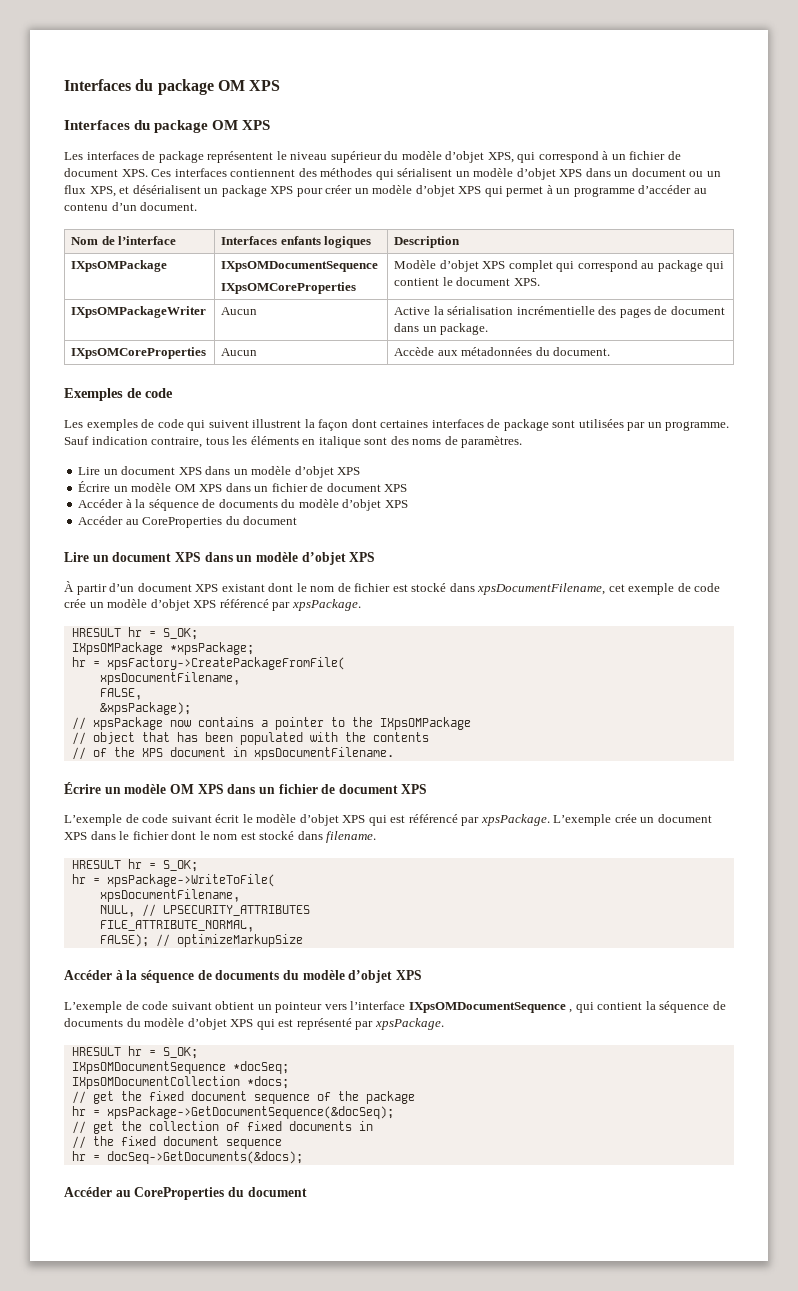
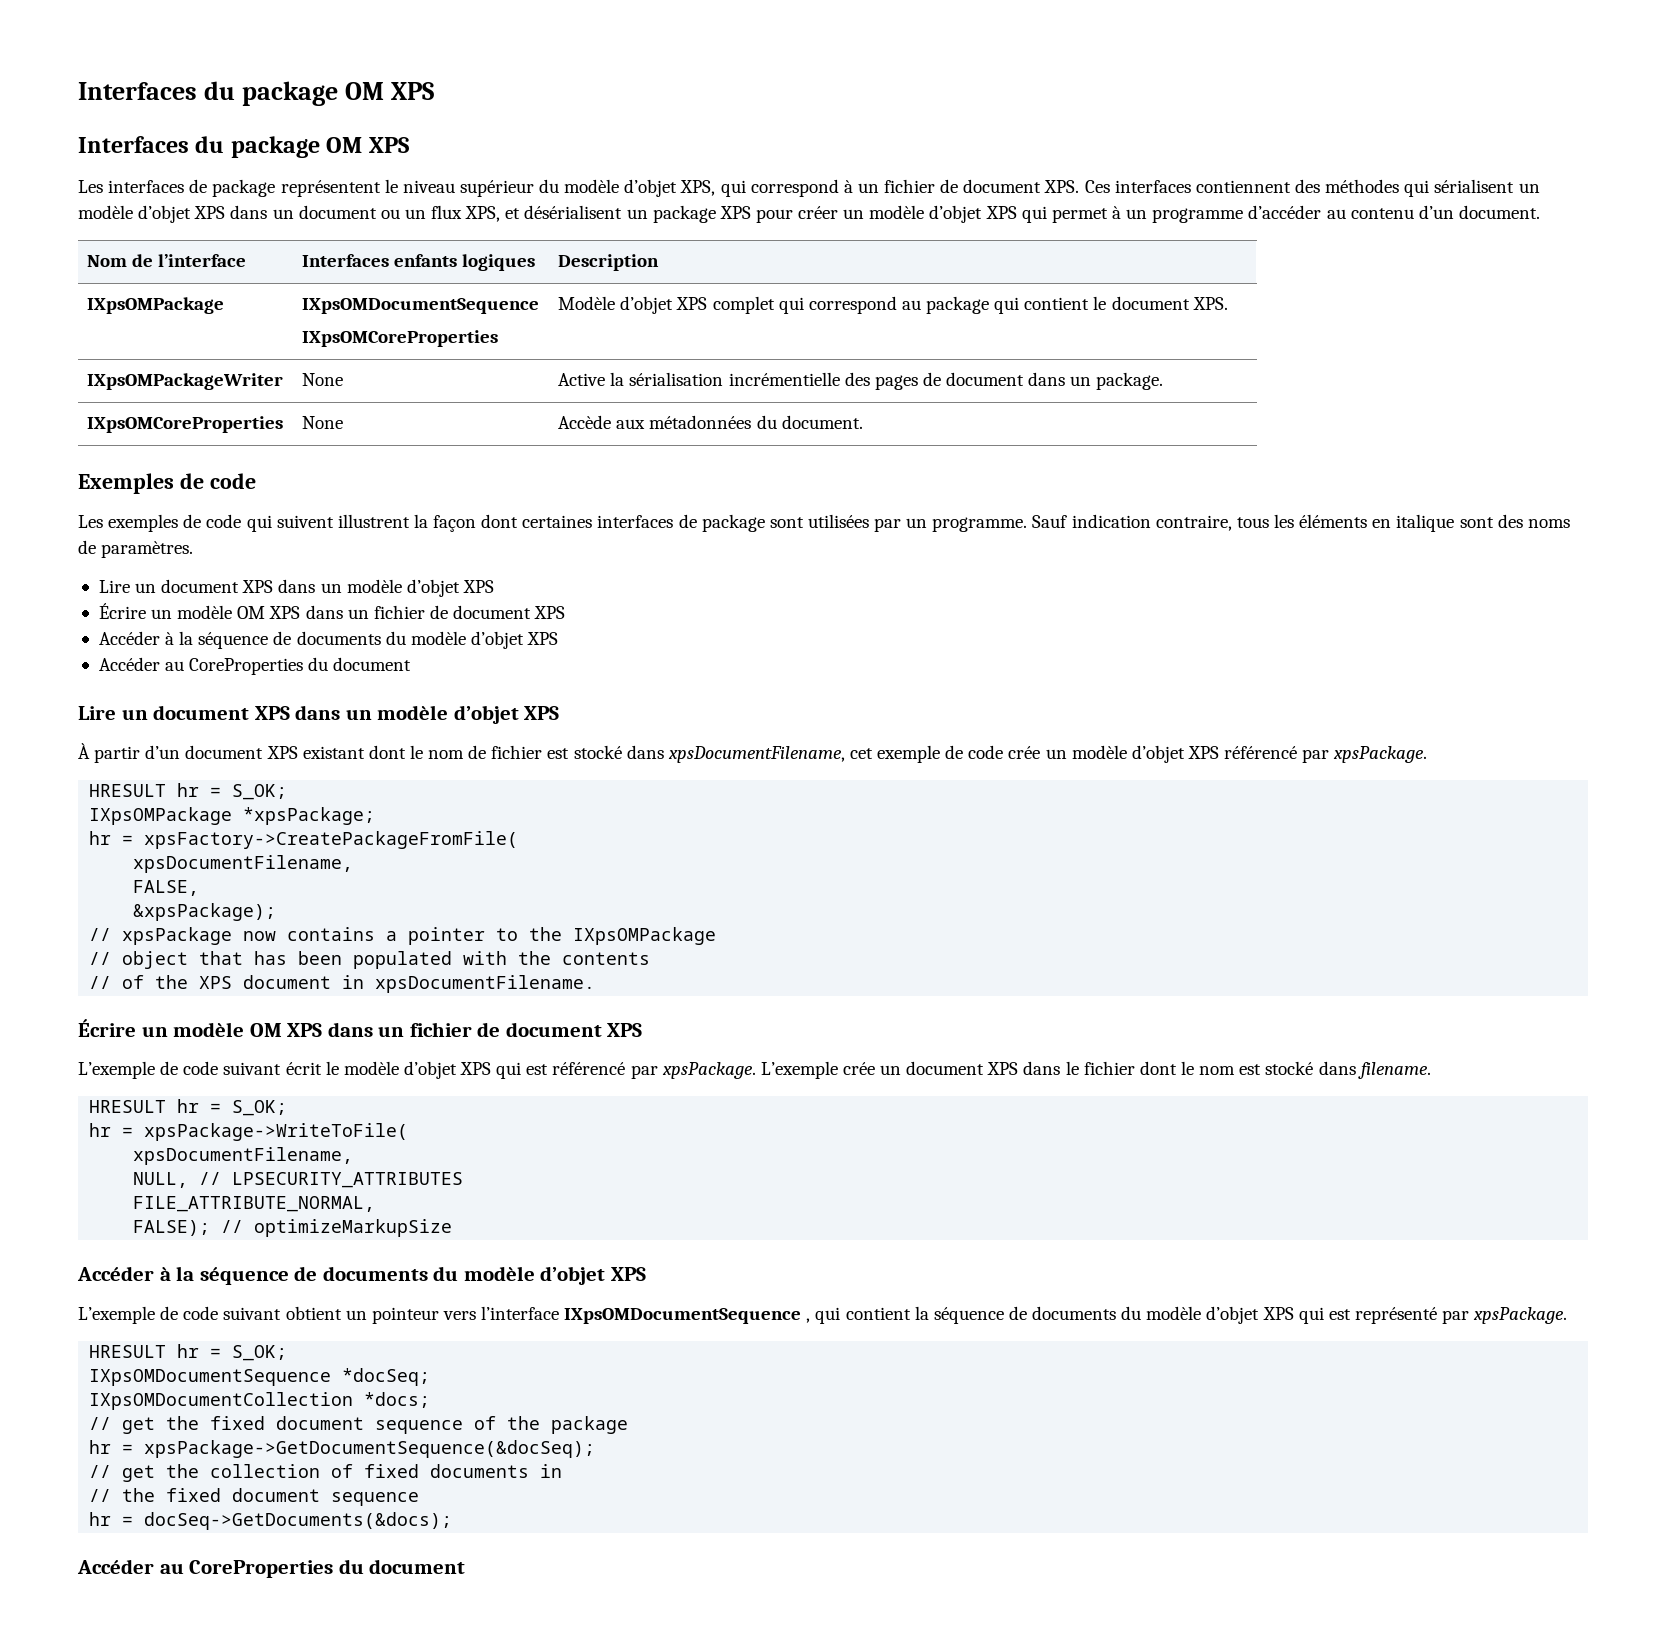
[221,307,258,315] | Aucun -> [302,373,344,386] | None
[221,348,258,356] | Aucun -> [302,416,344,429] | None

